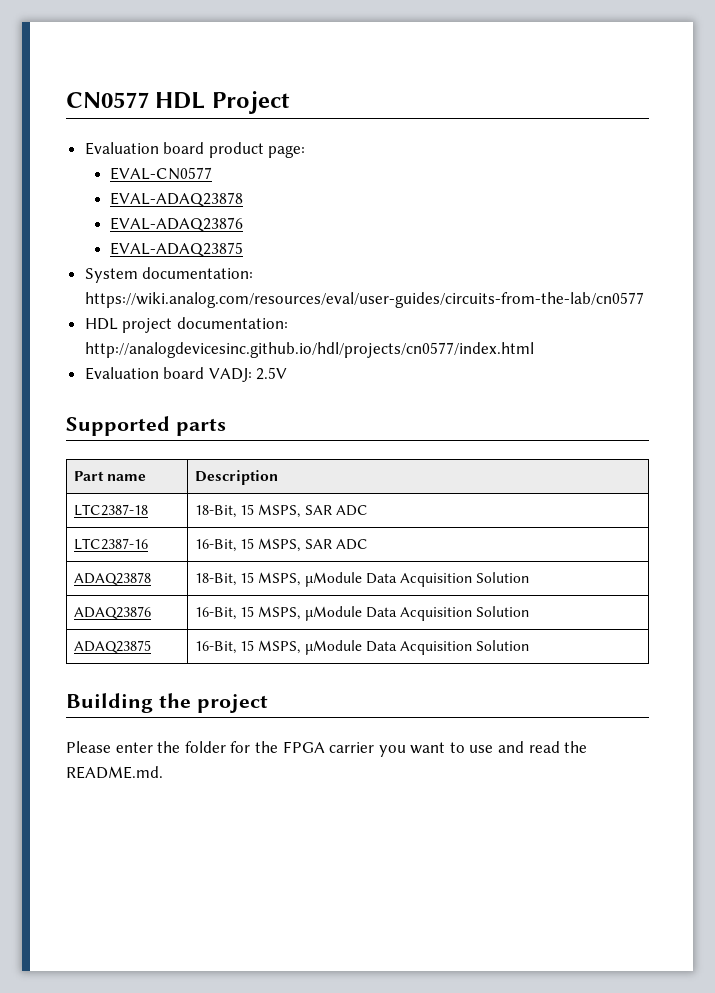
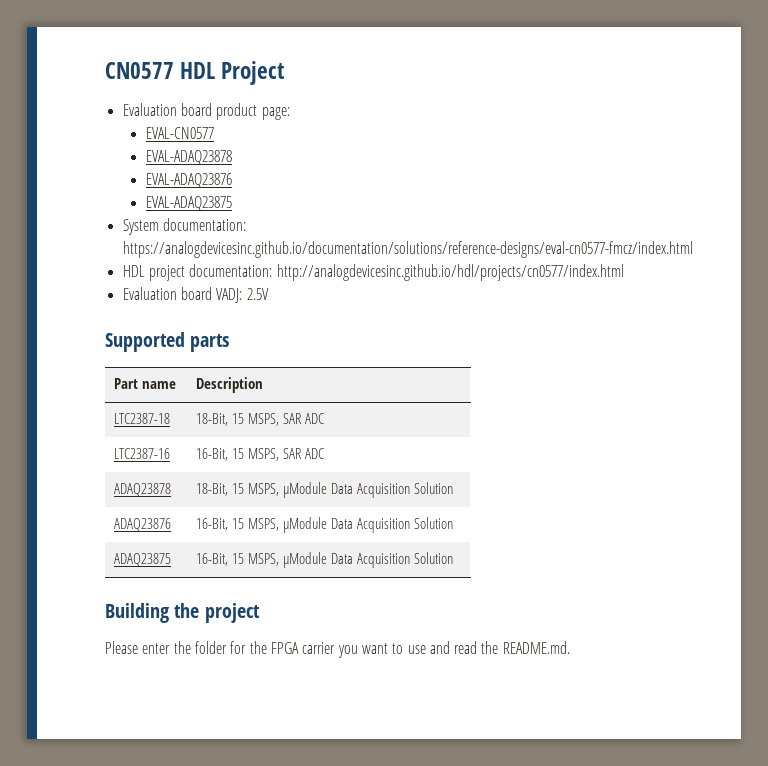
[84,292,644,308] https://wiki.analog.com/resources/eval/user-guides/circuits-from-the-lab/cn0577 -> [122,241,693,258] https://analogdevicesinc.github.io/documentation/solutions/reference-designs/eval-cn0577-fmcz/index.html

